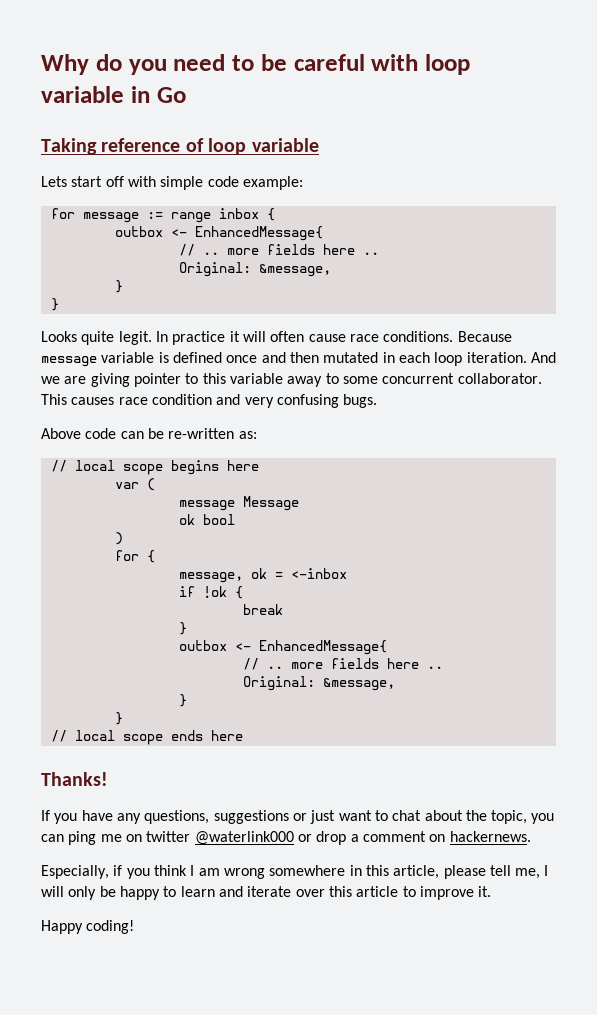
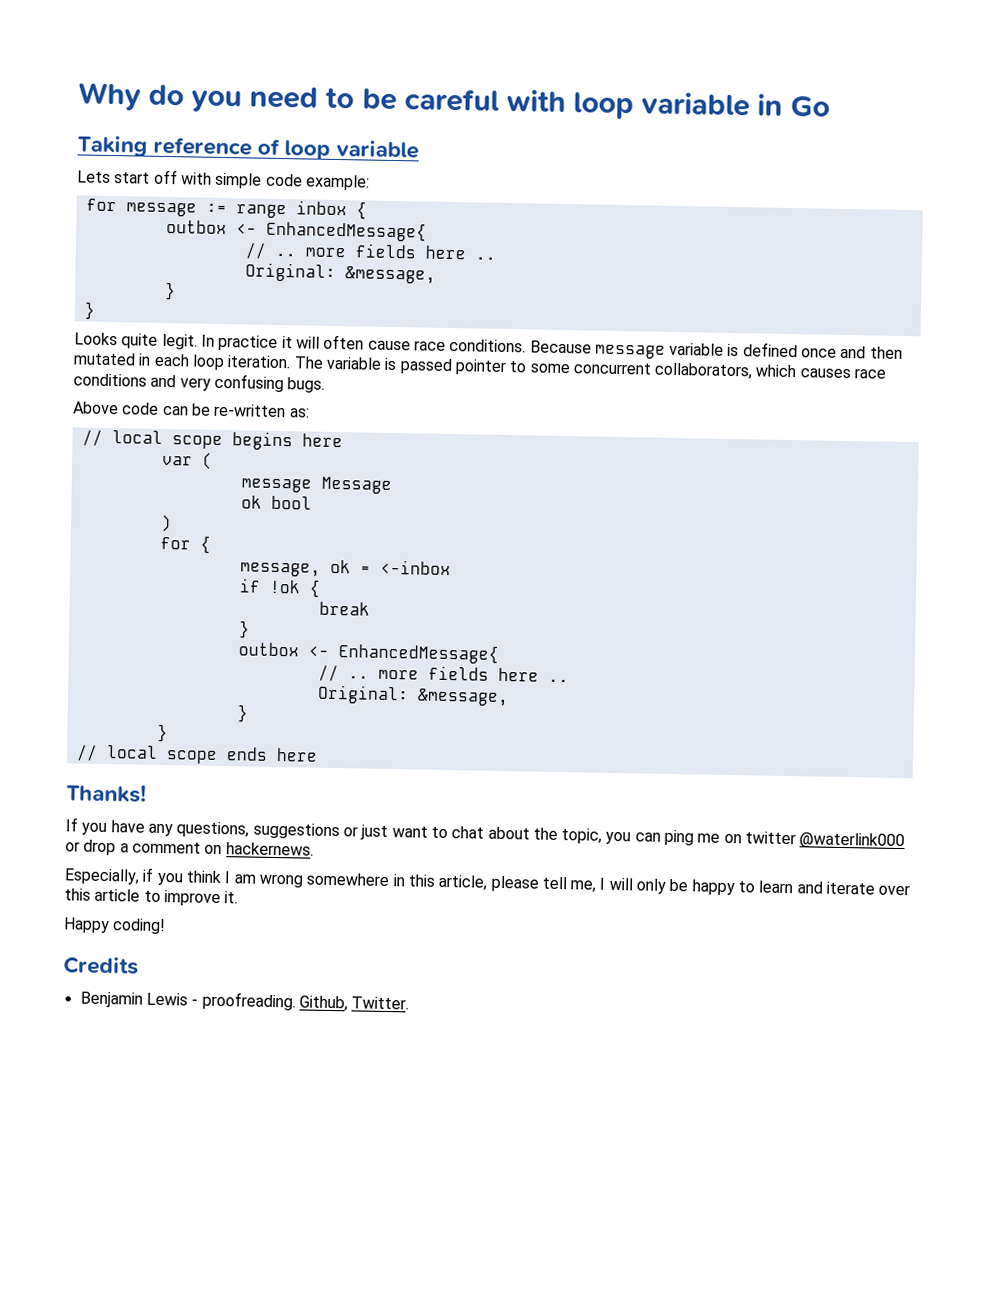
[530,352,556,363] [41,373,542,387] [41,394,67,405] And we are giving pointer to this variable away to some concurrent collaborator. This -> [293,356,797,380] The variable is passed pointer to some concurrent collaborators, which
[151,394,212,405] condition -> [73,373,147,387] conditions
(135, 927) none -> [63,956,139,975] [79,991,410,1012] // Credits // Benjamin Lewis - proofreading. Github, Twitter.

